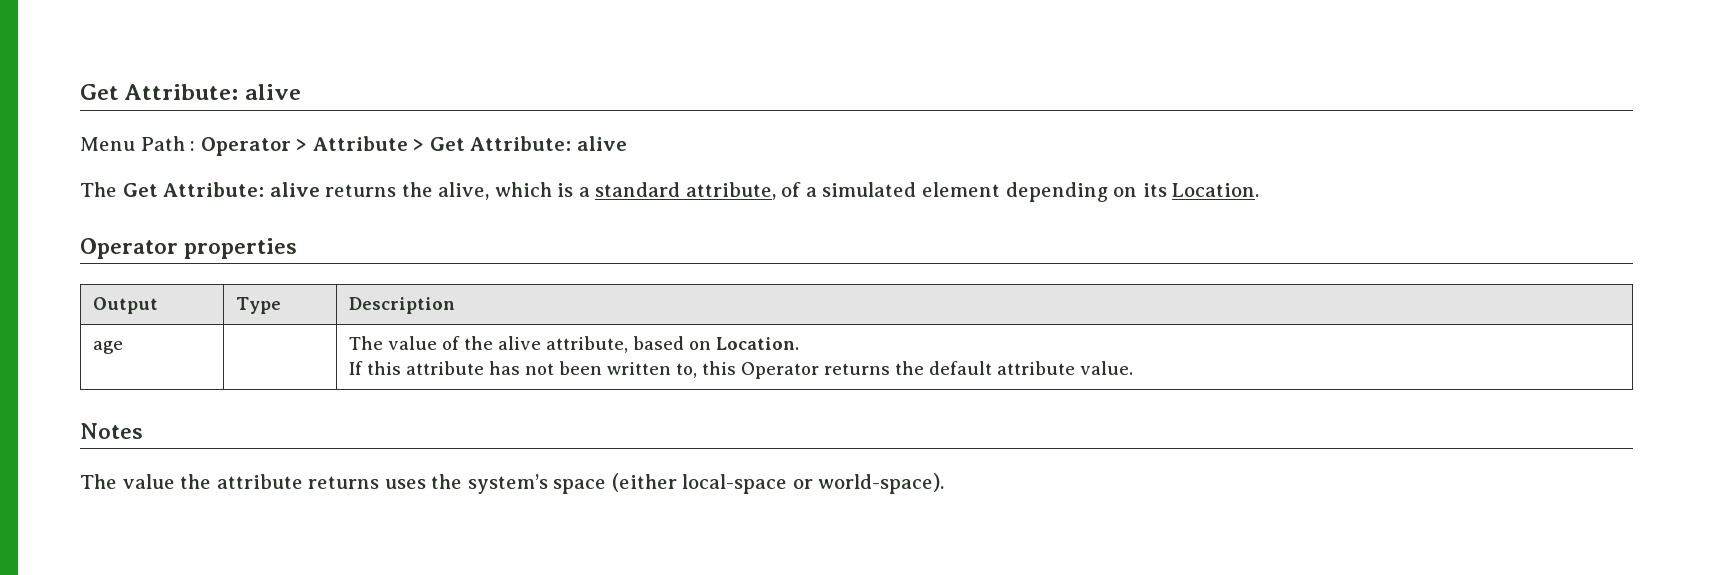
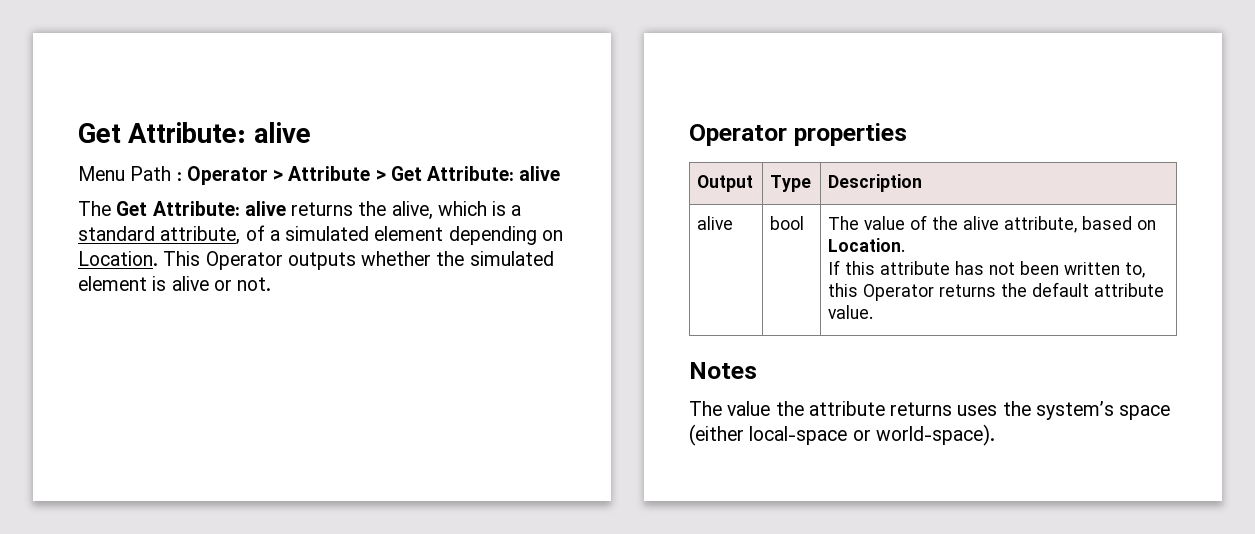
[1142,183,1260,197] its Location. -> [78,251,554,270] [78,276,272,291] Location. This Operator outputs whether the simulated element is alive or not.
[93,341,124,354] age | -> [697,216,734,230] [770,216,805,230] alive | bool

